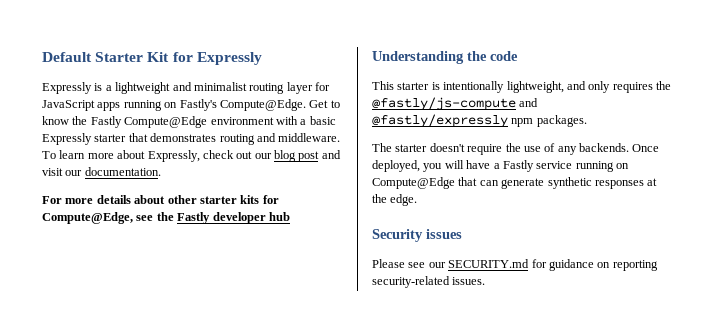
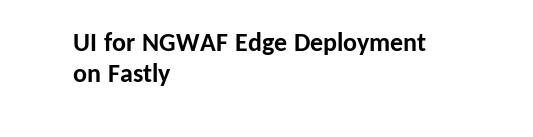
[42,52,262,65] [42,82,330,94] [42,99,340,111] [42,116,336,128] [42,133,341,145] [42,150,341,162] [42,167,161,176] [42,195,279,204] [42,212,290,224] [372,51,518,64] [372,81,671,93] [372,97,539,110] [372,114,587,127] [372,143,660,155] [372,160,629,172] [372,177,658,189] [372,194,418,206] [372,229,462,242] [372,259,658,271] [372,276,486,288] Default Starter Kit for Expressly // Expressly is a lightweight and minimalist routing layer for JavaScript apps running on Fastly's Compute@Edge. Get to know the Fastly Compute@Edge environment with a basic Expressly starter that demonstrates routing and middleware. To learn more about Expressly, check out our blog post and visit our documentation. // For more details about other starter kits for Compute@Edge, see the Fastly developer hub // Understanding the code // This starter is intentionally lightweight, and only requires the @fastly/js-compute and @fastly/expressly npm packages. // The starter doesn't require the use of any backends. Once deployed, you will have a Fastly service running on Compute@Edge that can generate synthetic responses at the edge. // Security issues // Please see our SECURITY.md for guidance on reporting security-related issues. -> [73,32,426,55] [73,63,171,86] UI for NGWAF Edge Deployment on Fastly

